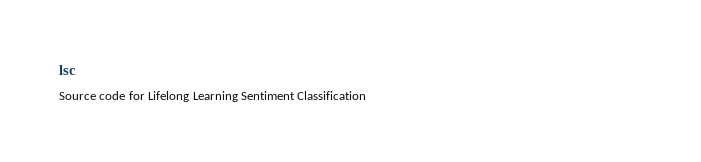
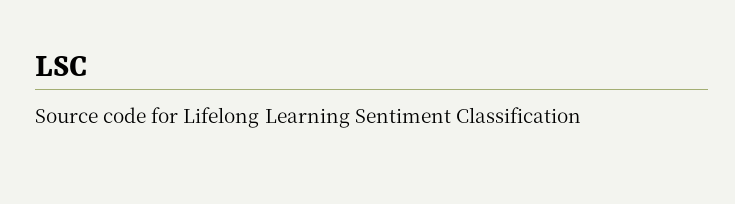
[59,65,76,75] lsc -> [35,56,87,76] LSC

